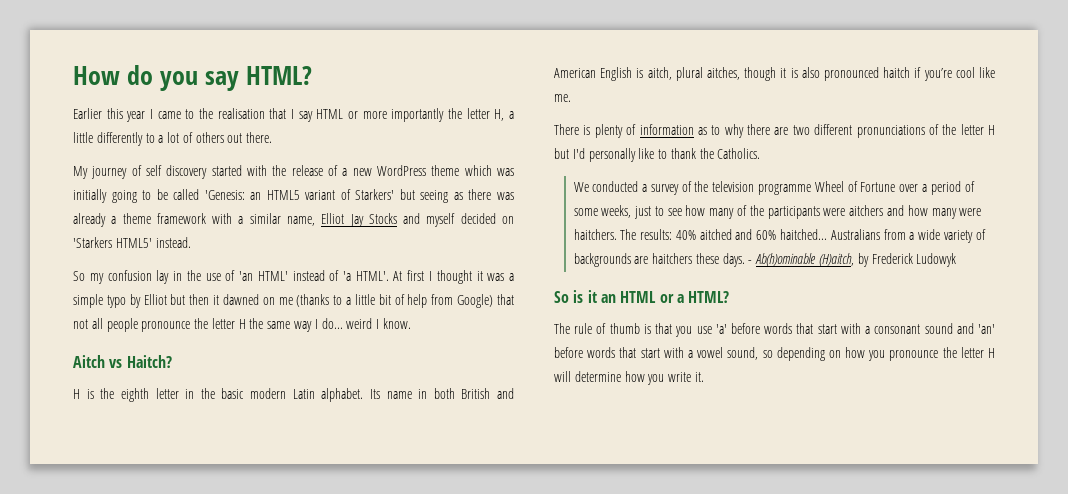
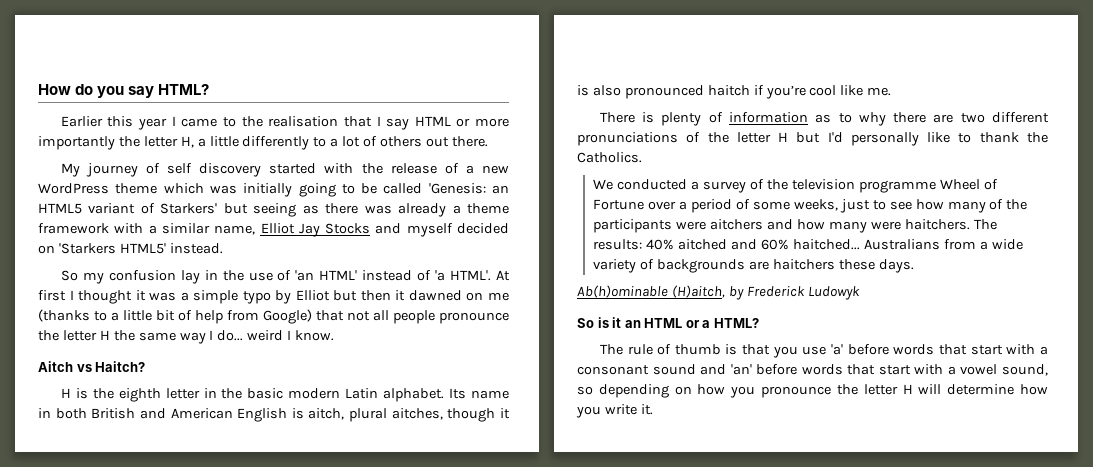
[748,260,753,264] - -> (914, 266) //

